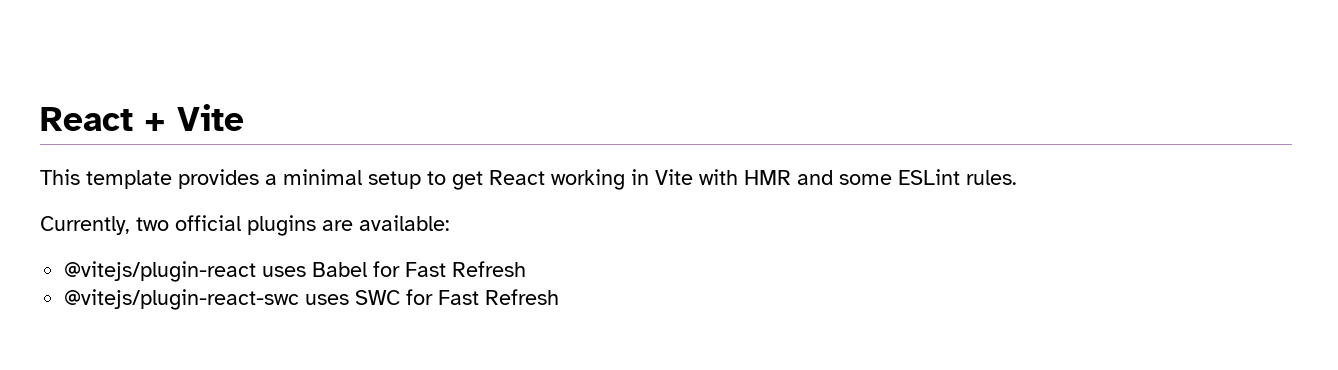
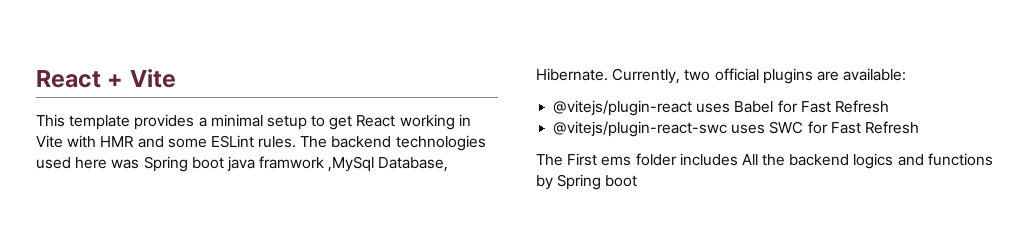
(1017, 177) // -> [300,135,486,151] [36,156,449,172] [536,68,608,81] The backend technologies used here was Spring boot java framwork ,MySql Database, Hibernate.
(560, 297) none -> [536,153,993,169] [536,174,638,190] // The First ems folder includes All the backend logics and functions by Spring boot

